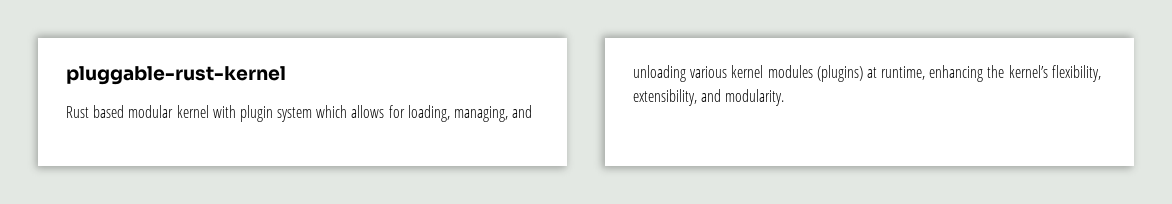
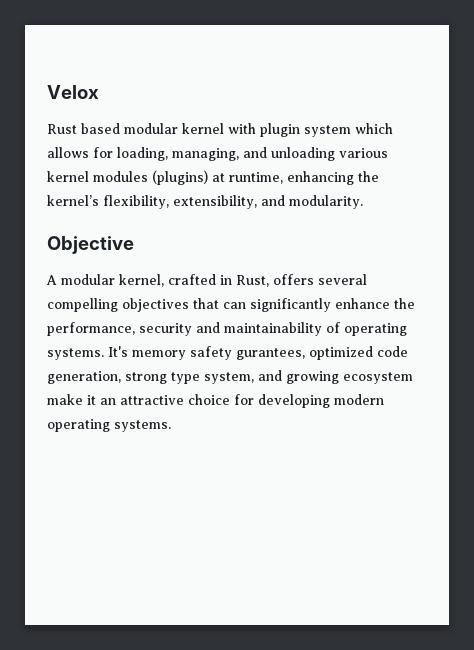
[66,66,286,85] pluggable-rust-kernel -> [47,85,99,99] Velox
(785, 97) none -> [47,236,134,254] [46,274,367,287] [47,298,415,312] [47,322,407,336] [47,346,408,360] [47,370,413,384] [47,394,384,408] [47,419,171,432] // Objective // A modular kernel, crafted in Rust, offers several compelling objectives that can significantly enhance the performance, security and maintainability of operating systems. It's memory safety gurantees, optimized code generation, strong type system, and growing ecosystem make it an attractive choice for developing modern operating systems.

